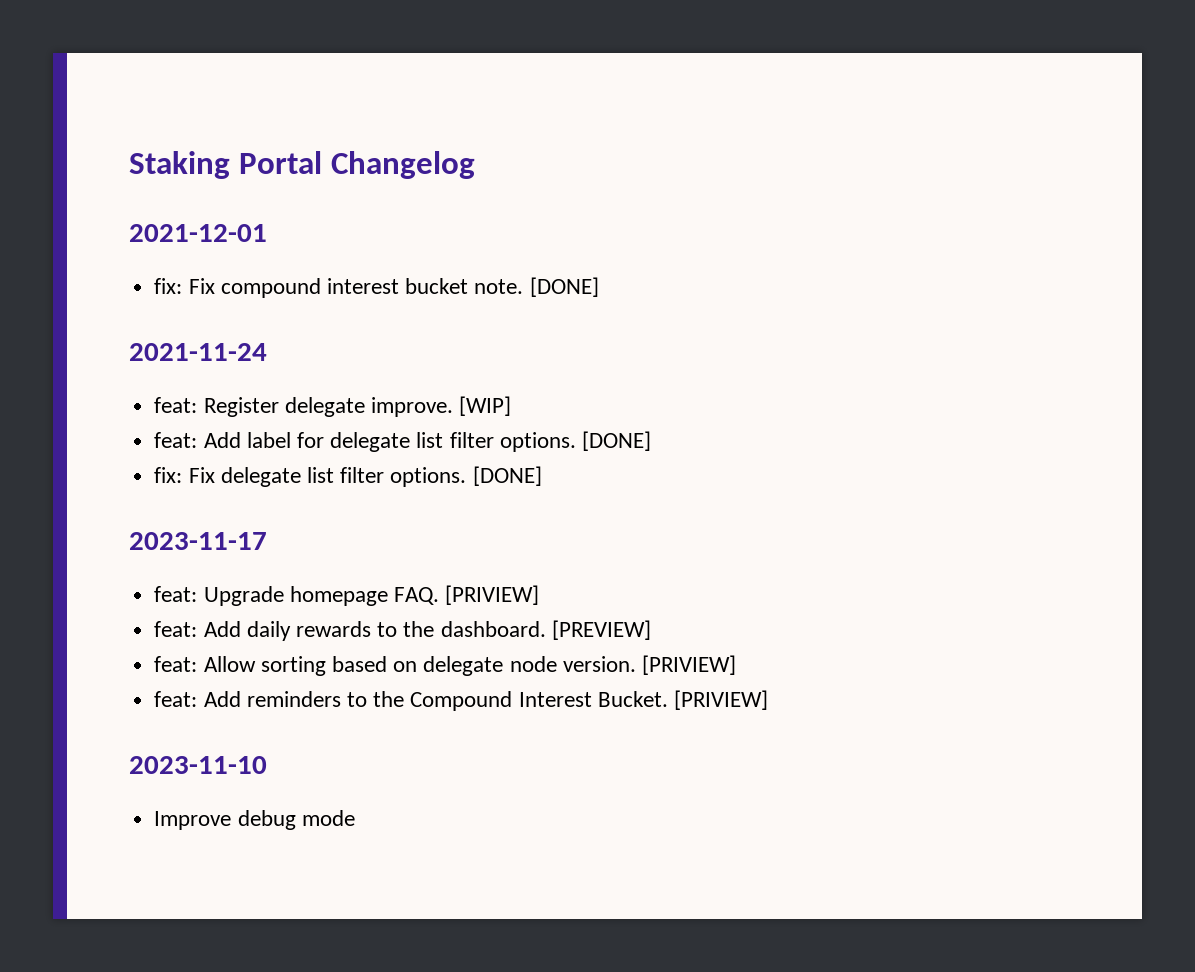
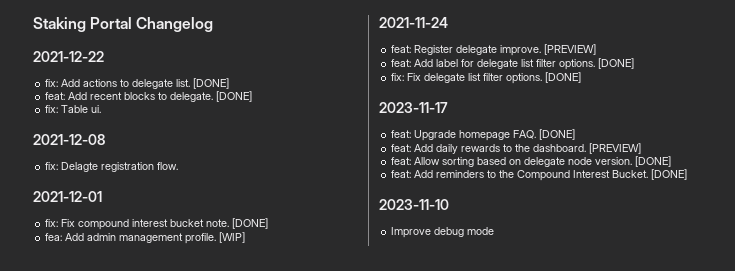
(475, 165) none -> [33,51,104,62] [45,78,230,89] [45,91,253,102] [45,105,102,113] [33,134,105,145] [45,162,179,172] // 2021-12-22 // fix: Add actions to delegate list. [DONE] // feat: Add recent blocks to delegate. [DONE] // fix: Table ui. // 2021-12-08 // fix: Delagte registration flow.
(599, 287) none -> [45,232,246,244] // fea: Add admin management profile. [WIP]
[459,396,512,416] [WIP] -> [544,44,597,55] [PREVIEW]
[445,585,540,605] [PRIVIEW] -> [539,129,576,140] [DONE]
[641,655,736,675] [PRIVIEW] -> [635,156,672,167] [DONE]
[673,690,768,710] [PRIVIEW] -> [651,169,688,180] [DONE]

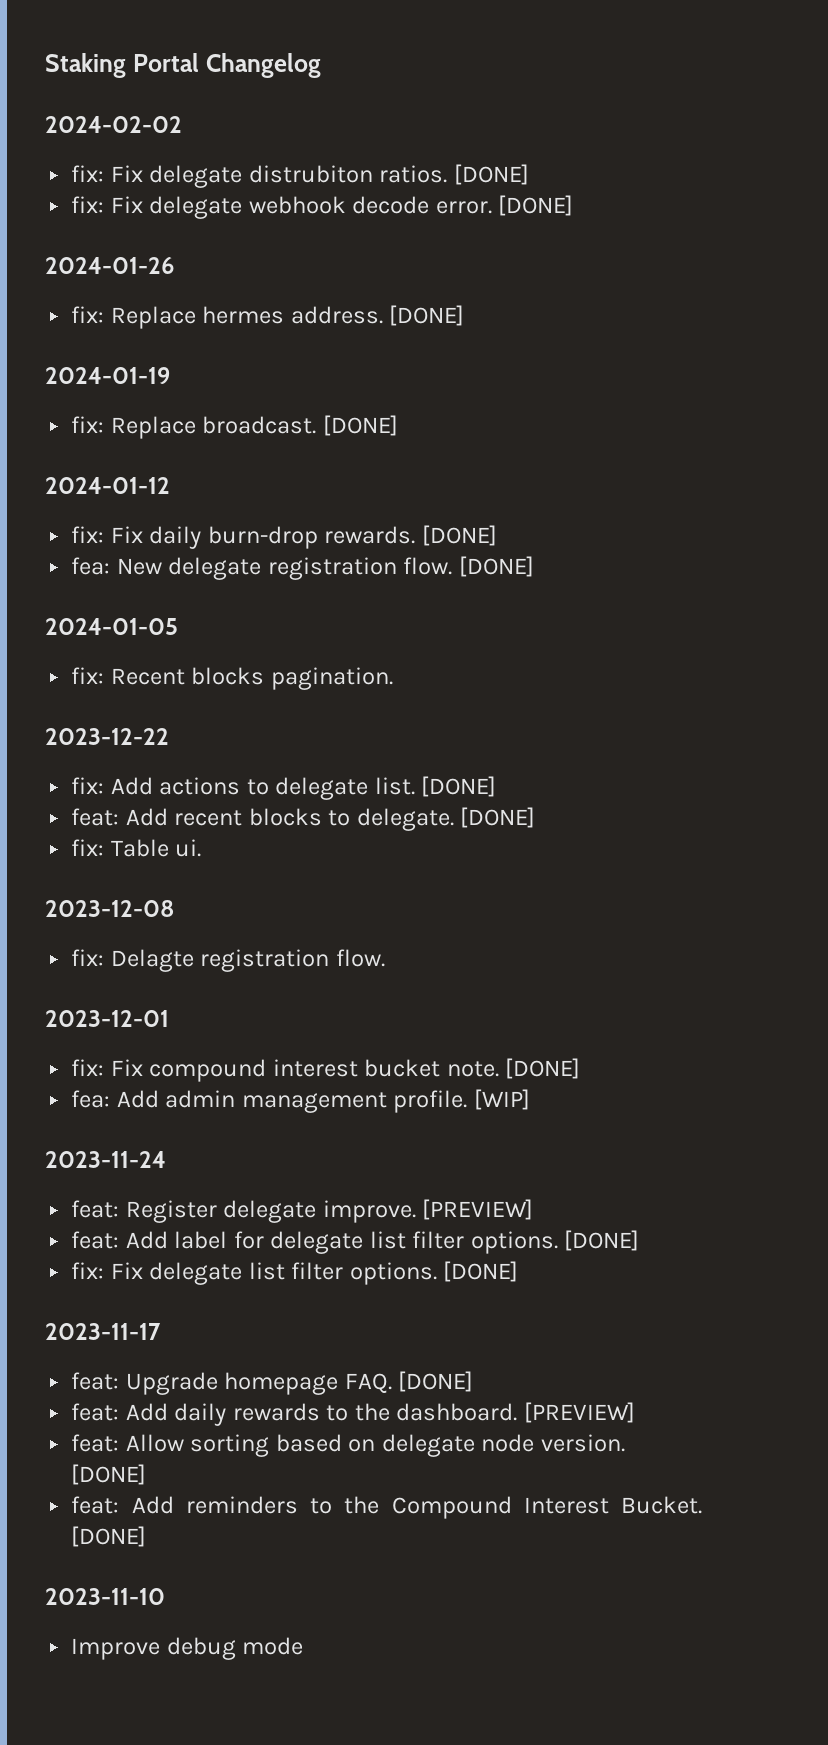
[33,51,104,62] 2021-12-22 -> [45,116,182,133] [71,164,529,188] [71,195,574,219] [45,257,174,274] [71,305,465,329] [45,367,171,384] [71,415,398,439] [45,477,170,494] [71,525,497,549] [71,556,534,580] [45,618,178,635] [71,667,393,690] [45,728,169,745] 2024-02-02 // fix: Fix delegate distrubiton ratios. [DONE] // fix: Fix delegate webhook decode error. [DONE] // 2024-01-26 // fix: Replace hermes address. [DONE] // 2024-01-19 // fix: Replace broadcast. [DONE] // 2024-01-12 // fix: Fix daily burn-drop rewards. [DONE] // fea: New delegate registration flow. [DONE] // 2024-01-05 // fix: Recent blocks pagination. // 2023-12-22
[33,134,105,145] 2021-12-08 -> [45,900,174,917] 2023-12-08
[33,191,102,202] 2021-12-01 -> [45,1010,169,1027] 2023-12-01
[379,17,448,28] 2021-11-24 -> [45,1151,166,1168] 2023-11-24

